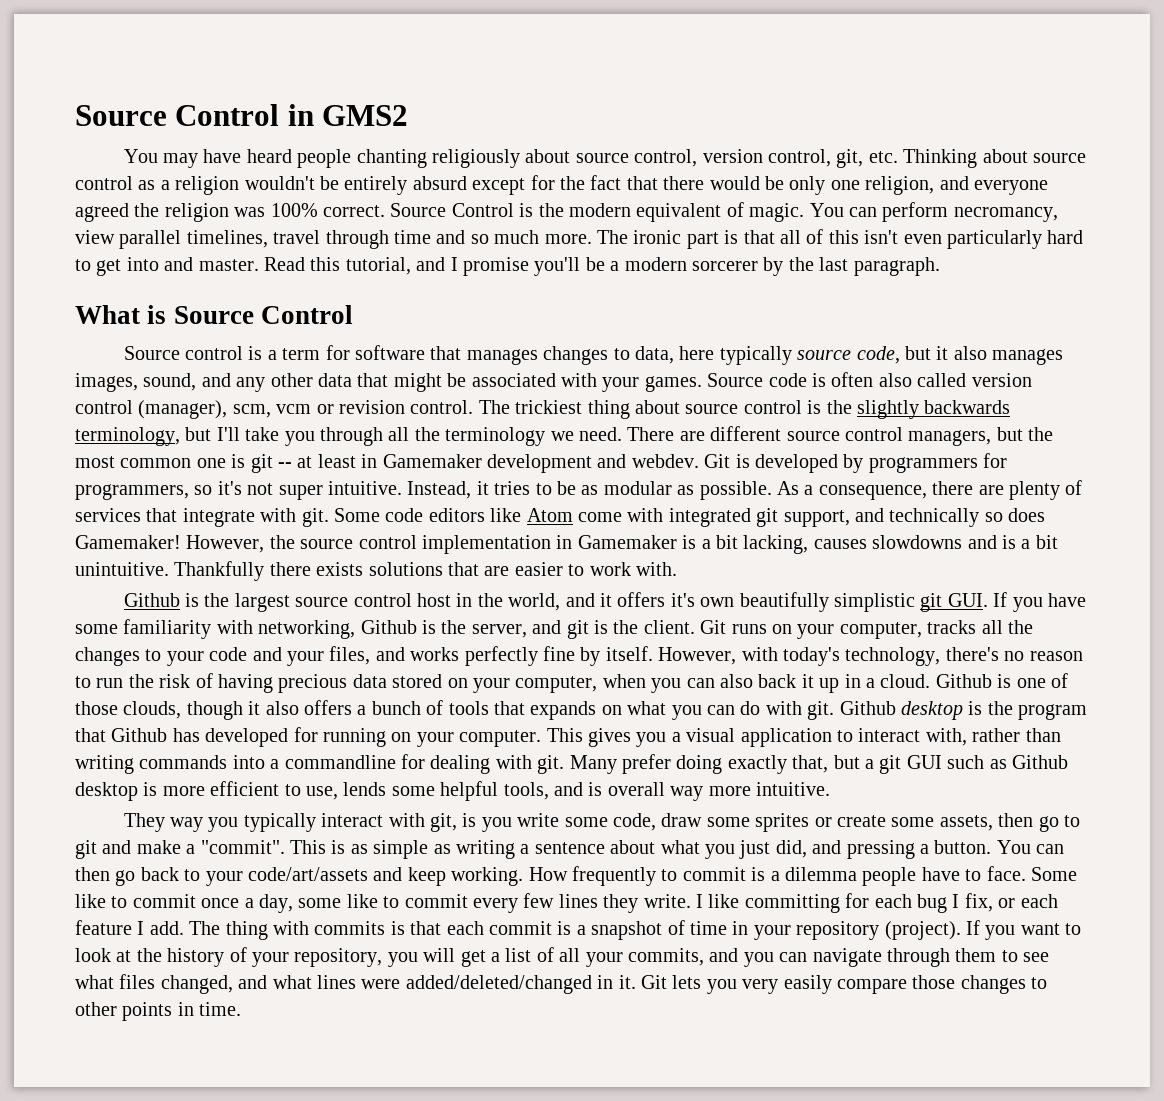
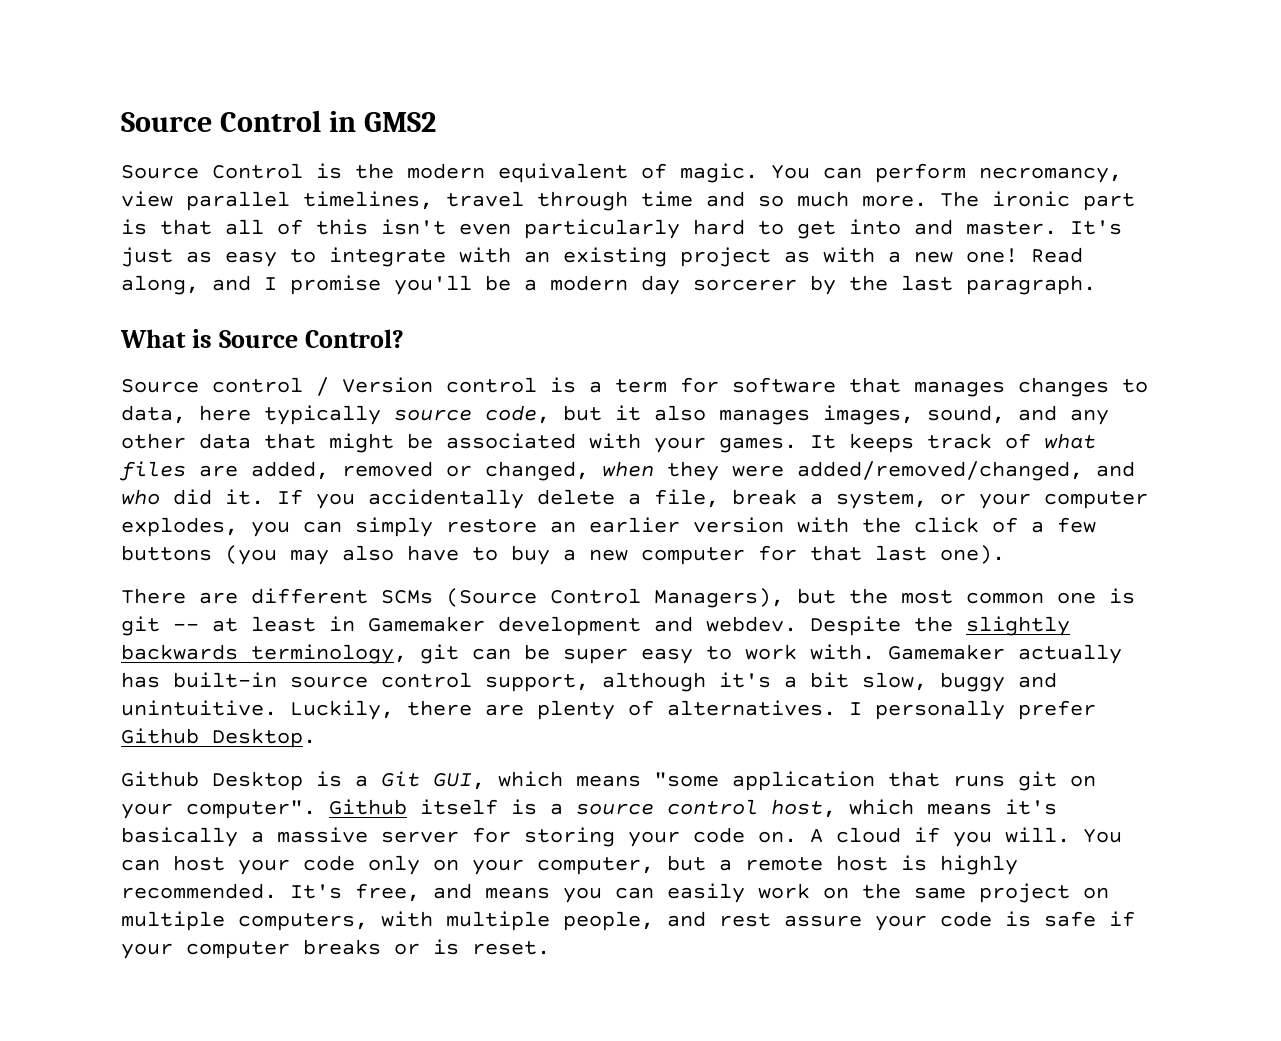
[123,149,1087,168] [75,175,1048,195] [75,203,385,222] You may have heard people chanting religiously about source control, version control, git, etc. Thinking about source control as a religion wouldn't be entirely absurd except for the fact that there would be only one religion, and everyone agreed the religion was 100% correct. -> (437, 122) none
[264,257,411,275] Read this tutorial, -> [1070,220,1122,235] [121,247,1083,267] [121,275,199,295] It's just as easy to integrate with an existing project as with a new one! Read along,
(687, 264) none -> [641,275,680,295] day
[260,305,353,324] Control -> [304,329,404,348] Control?
(244, 353) none -> [316,377,537,396] / Version control
[707,372,1032,387] [75,400,1011,419] [75,426,992,446] Source code is often also called version control (manager), scm, vcm or revision control. The trickiest thing about source control is the slightly backwards terminology, but I'll take you through all the terminology we need. There are different source control managers, -> [810,433,1096,453] [119,461,1135,481] [121,489,1148,509] [121,517,1096,537] [121,545,1005,565] [121,588,784,608] It keeps track of what files are added, removed or changed, when they were added/removed/changed, and who did it. If you accidentally delete a file, break a system, or your computer explodes, you can simply restore an earlier version with the click of a few buttons (you may also have to buy a new computer for that last one). // There are different SCMs (Source Control Managers),
[704,453,1008,473] [75,480,1083,500] [75,508,1046,527] [75,535,1058,554] [75,561,677,581] [123,592,1087,612] [75,619,1033,639] [75,646,1083,666] [75,673,1068,693] [75,700,1088,720] [75,727,1061,747] [75,754,1068,774] [75,781,830,801] [123,813,1081,832] [75,840,1065,859] [75,866,1077,886] [75,893,1058,913] [75,920,1082,940] [75,947,1050,967] [75,974,1048,994] [75,1002,242,1021] Git is developed by programmers for programmers, so it's not super intuitive. Instead, it tries to be as modular as possible. As a consequence, there are plenty of services that integrate with git. Some code editors like Atom come with integrated git support, and technically so does Gamemaker! However, the source control implementation in Gamemaker is a bit lacking, causes slowdowns and is a bit unintuitive. Thankfully there exists solutions that are easier to work with. // Github is the largest source control host in the world, and it offers it's own beautifully simplistic git GUI. If you have some familiarity with networking, Github is the server, and git is the client. Git runs on your computer, tracks all the changes to your code and your files, and works perfectly fine by itself. However, with today's technology, there's no reason to run the risk of having precious data stored on your computer, when you can also back it up in a cloud. Github is one of those clouds, though it also offers a bunch of tools that expands on what you can do with git. Github desktop is the program that Github has developed for running on your computer. This gives you a visual application to interact with, rather than writing commands into a commandline for dealing with git. Many prefer doing exactly that, but a git GUI such as Github desktop is more efficient to use, lends some helpful tools, and is overall way more intuitive. // They way you typically interact with git, is you write some code, draw some sprites or create some assets, then go to git and make a "commit". This is as simple as writing a sentence about what you just did, and pressing a button. You can then go back to your code/art/assets and keep working. How frequently to commit is a dilemma people have to face. Some like to commit once a day, some like to commit every few lines they write. I like committing for each bug I fix, or each feature I add. The thing with commits is that each commit is a snapshot of time in your repository (project). If you want to look at the history of your repository, you will get a list of all your commits, and you can navigate through them to see what files changed, and what lines were added/deleted/changed in it. Git lets you very easily compare those changes to other points in time. -> [810,616,1070,636] [121,644,1122,664] [121,672,1057,692] [121,700,1096,720] [121,728,316,748] [121,771,1096,791] [121,799,1057,819] [121,827,1122,847] [121,855,1018,875] [121,883,1109,903] [121,911,1135,931] [121,939,550,959] Despite the slightly backwards terminology, git can be super easy to work with. Gamemaker actually has built-in source control support, although it's a bit slow, buggy and unintuitive. Luckily, there are plenty of alternatives. I personally prefer Github Desktop. // Github Desktop is a Git GUI, which means "some application that runs git on your computer". Github itself is a source control host, which means it's basically a massive server for storing your code on. A cloud if you will. You can host your code only on your computer, but a remote host is highly recommended. It's free, and means you can easily work on the same project on multiple computers, with multiple people, and rest assure your code is safe if your computer breaks or is reset.

